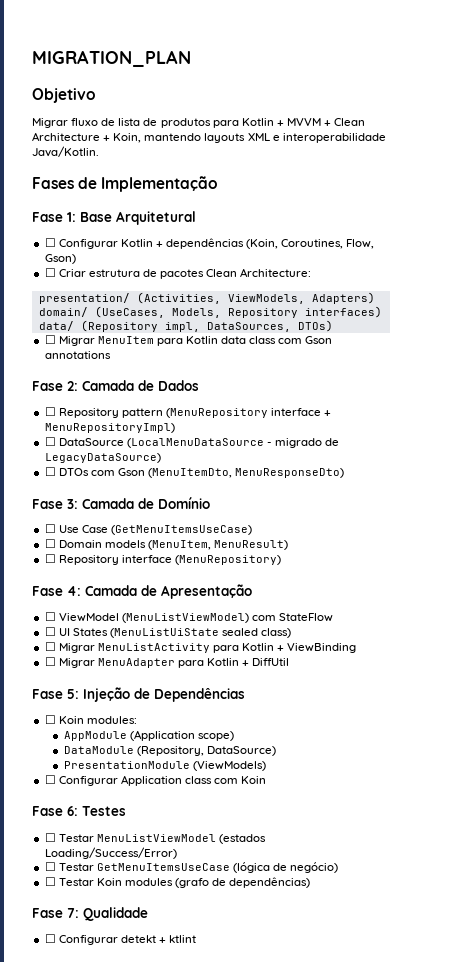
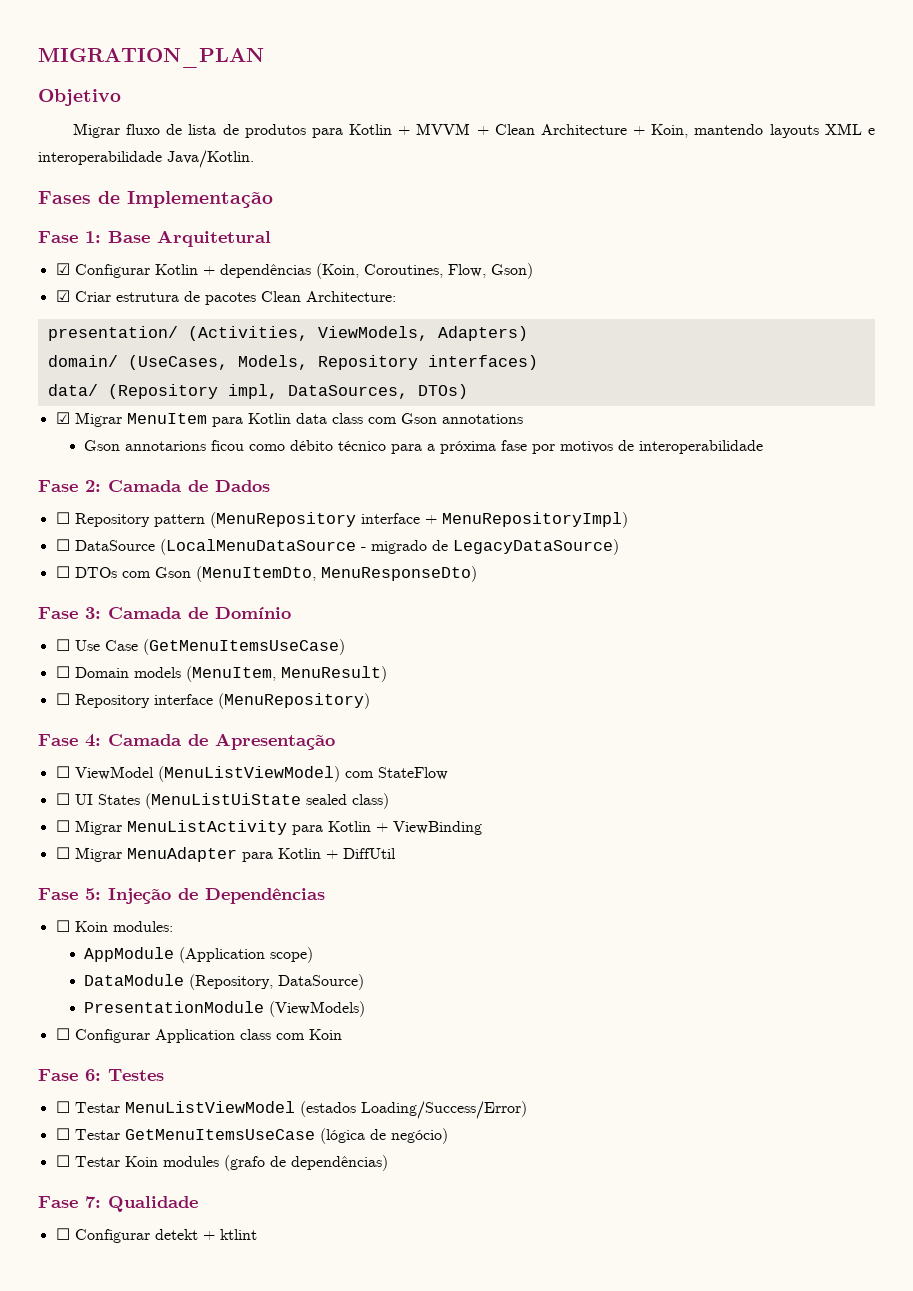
[44,238,56,247] ☐ -> [55,263,70,275] ☑
[44,268,56,277] ☐ -> [55,290,70,302] ☑
[44,335,56,344] ☐ -> [55,412,70,424] ☑
(111, 355) none -> [84,440,764,454] // Gson annotarions ficou como débito técnico para a próxima fase por motivos de interoperabilidade

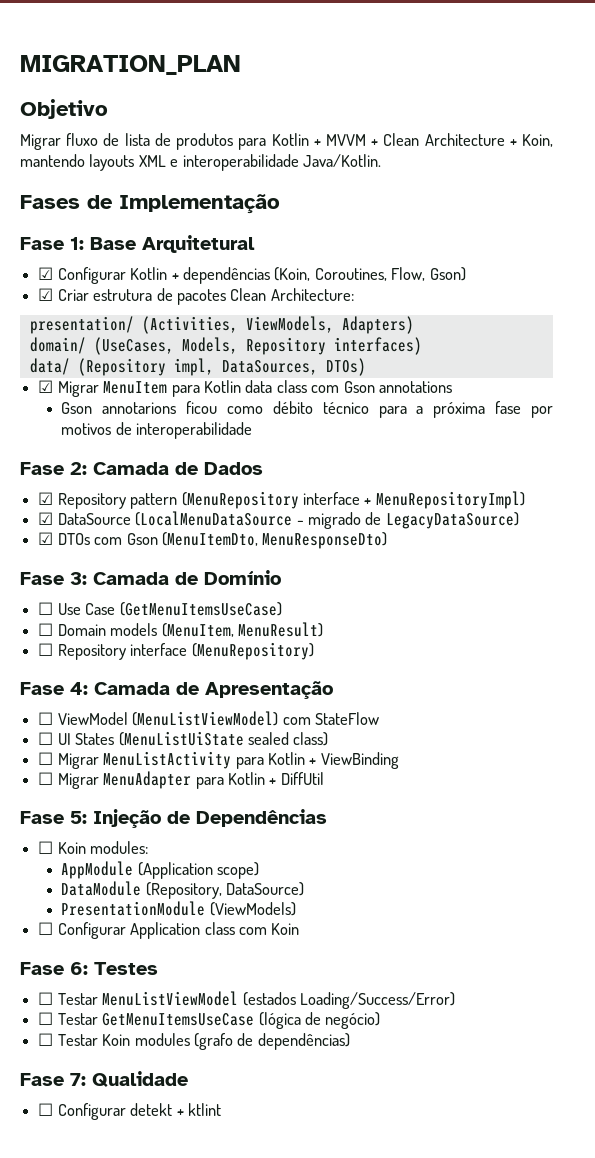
[55,512,70,524] ☐ -> [38,492,54,505] ☑
[55,539,70,551] ☐ -> [38,512,54,525] ☑
[55,566,70,578] ☐ -> [38,532,54,545] ☑

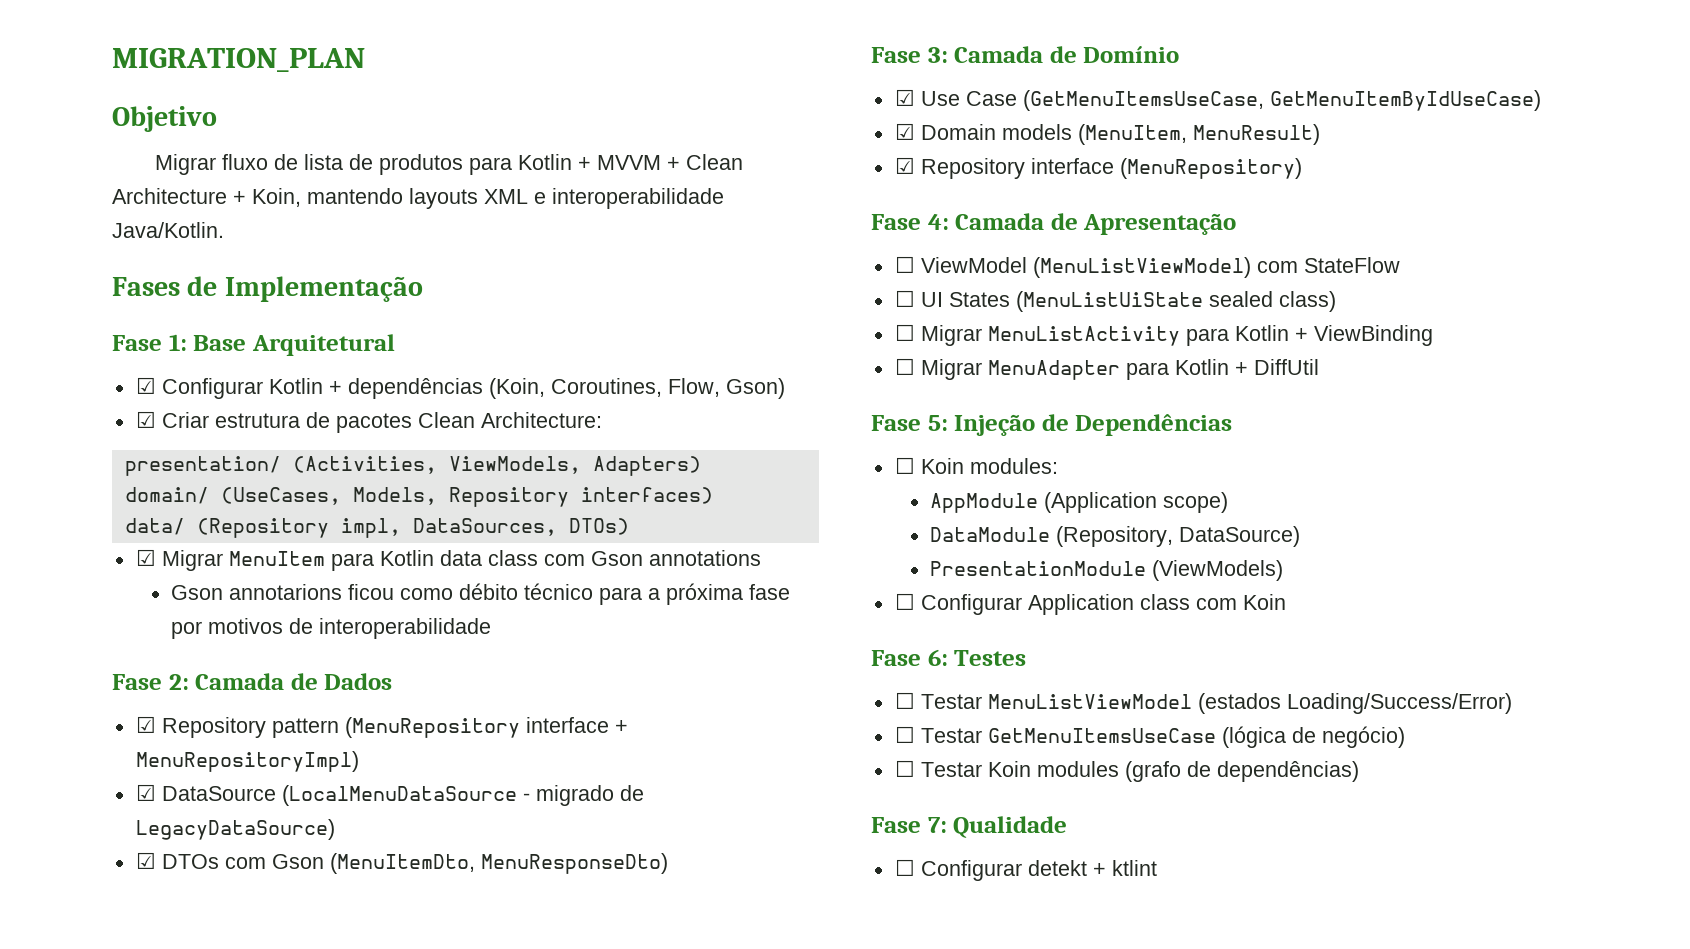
[38,602,54,615] ☐ -> [894,89,915,106] ☑
[119,602,282,616] [38,623,54,636] (GetMenuItemsUseCase) // ☐ -> [1022,90,1541,111] [894,123,915,140] (GetMenuItemsUseCase, GetMenuItemByIdUseCase) // ☑
[38,643,54,656] ☐ -> [894,157,915,174] ☑

